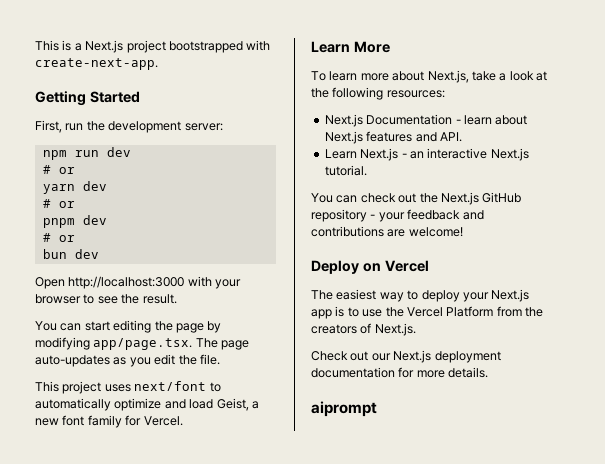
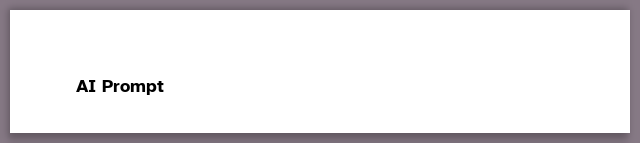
[35,40,271,53] [35,58,158,70] [35,91,140,106] [35,120,223,133] [42,147,131,160] [42,165,75,174] [42,181,107,194] [42,199,75,208] [42,215,107,228] [42,233,75,242] [42,249,99,259] [35,276,242,289] [35,294,177,304] [35,320,222,333] [35,337,250,350] [35,354,220,367] [35,381,221,394] [35,398,259,411] [35,415,183,428] [311,41,390,53] [311,70,547,83] [311,87,445,100] [324,114,528,127] [324,131,462,144] [324,148,529,161] [324,165,367,176] [311,192,522,205] [311,209,484,222] [311,226,463,237] [311,260,429,274] [311,289,530,302] [311,306,543,319] [311,323,416,336] [311,350,501,363] [311,367,489,378] [311,401,377,417] This is a Next.js project bootstrapped with create-next-app. // Getting Started // First, run the development server: // npm run dev // # or // yarn dev // # or // pnpm dev // # or // bun dev // Open http://localhost:3000 with your browser to see the result. // You can start editing the page by modifying app/page.tsx. The page auto-updates as you edit the file. // This project uses next/font to automatically optimize and load Geist, a new font family for Vercel. // Learn More // To learn more about Next.js, take a look at the following resources: // Next.js Documentation - learn about Next.js features and API. // Learn Next.js - an interactive Next.js tutorial. // You can check out the Next.js GitHub repository - your feedback and contributions are welcome! // Deploy on Vercel // The easiest way to deploy your Next.js app is to use the Vercel Platform from the creators of Next.js. // Check out our Next.js deployment documentation for more details. // aiprompt -> [76,80,164,95] AI Prompt

